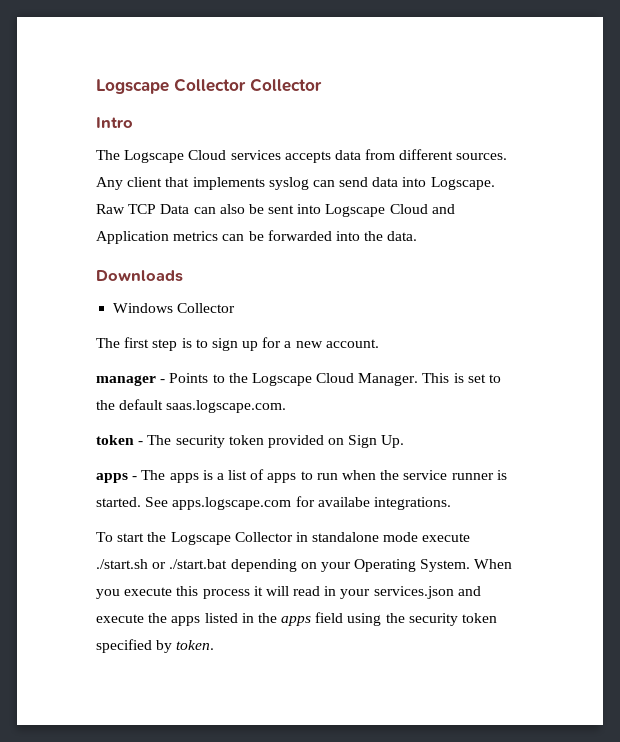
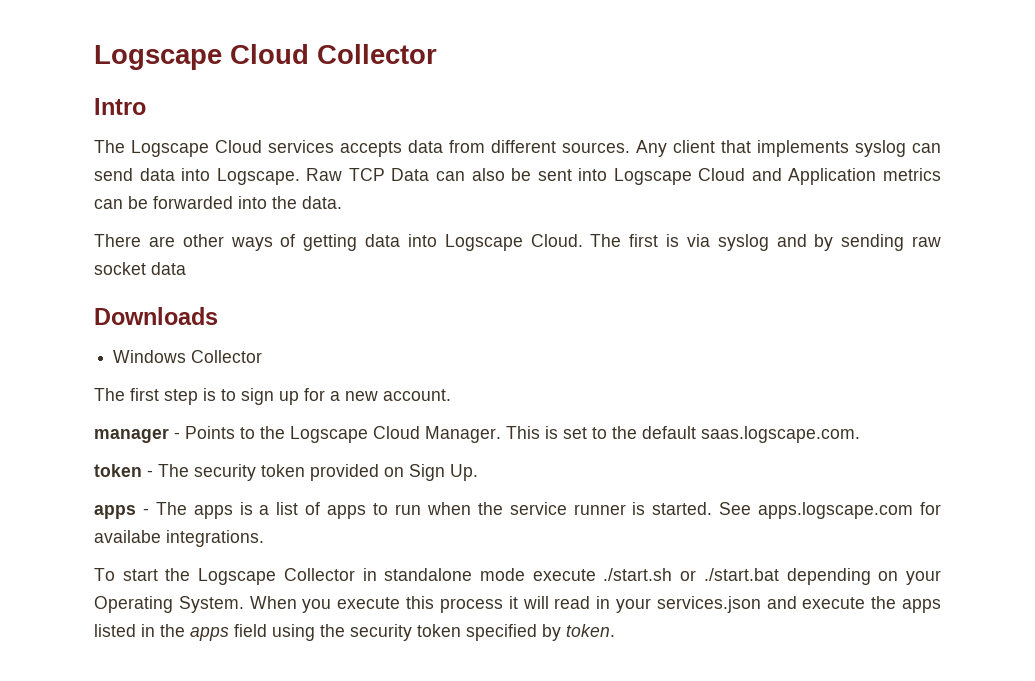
[96,78,246,94] Logscape Collector -> [94,44,309,70] Logscape Cloud
(418, 236) none -> [94,234,942,251] [94,262,186,275] // There are other ways of getting data into Logscape Cloud. The first is via syslog and by sending raw socket data

